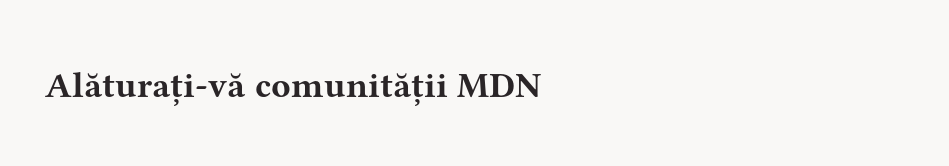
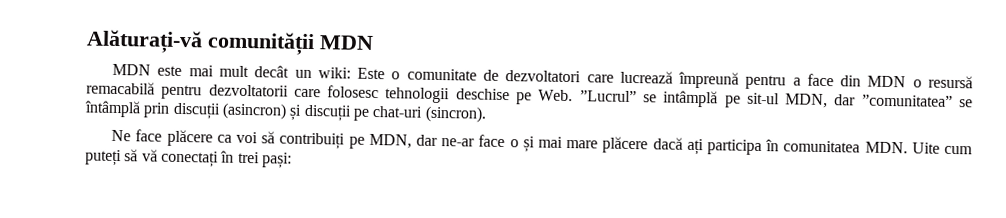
(543, 85) none -> [112,63,973,90] [86,81,973,109] [84,100,487,123] [111,129,973,156] [85,149,292,169] // MDN este mai mult decât un wiki: Este o comunitate de dezvoltatori care lucrează împreună pentru a face din MDN o resursă remacabilă pentru dezvoltatorii care folosesc tehnologii deschise pe Web. ”Lucrul” se intâmplă pe sit-ul MDN, dar ”comunitatea” se întâmplă prin discuții (asincron) și discuții pe chat-uri (sincron). // Ne face plăcere ca voi să contribuiți pe MDN, dar ne-ar face o și mai mare plăcere dacă ați participa în comunitatea MDN. Uite cum puteți să vă conectați în trei pași:

